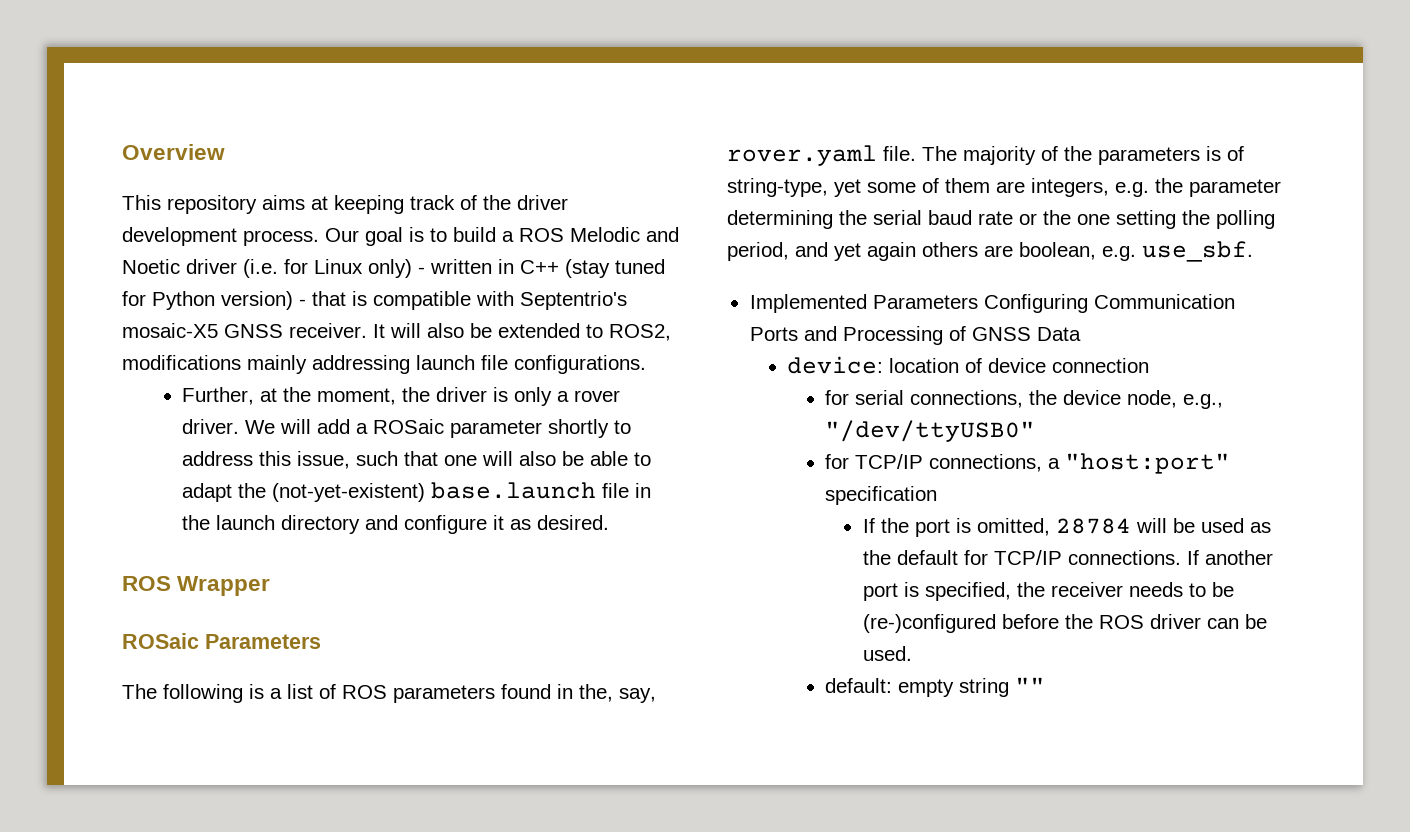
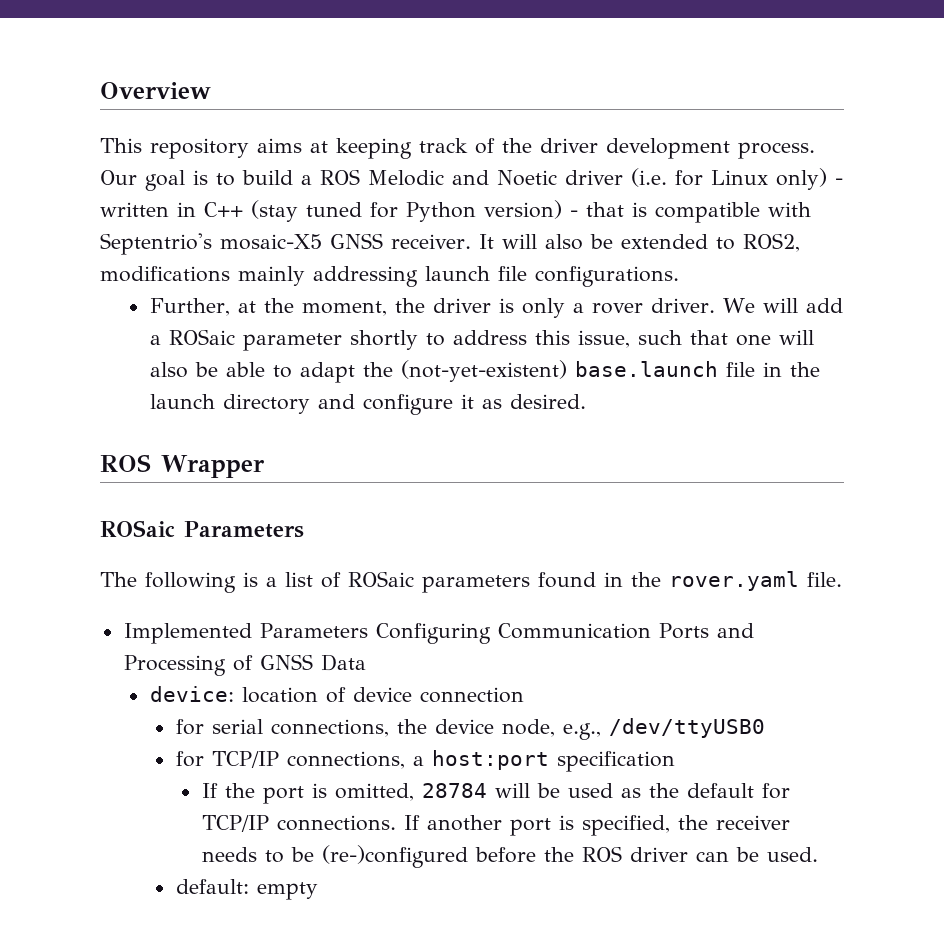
[342,685,387,699] ROS -> [348,571,414,587] ROSaic
[579,684,656,703] the, say, -> [631,572,661,587] the
[922,146,1244,165] [727,178,1281,197] [727,210,1275,229] [727,241,1253,262] The majority of the parameters is of string-type, yet some of them are integers, e.g. the parameter determining the serial baud rate or the one setting the polling period, and yet again others are boolean, e.g. use_sbf. -> (842, 579) none
[824,420,1035,442] "/dev/ttyUSB0" -> [608,718,765,738] /dev/ttyUSB0
[1064,453,1230,474] "host:port" -> [431,750,549,770] host:port
[958,677,1045,697] string "" -> (318, 891) none

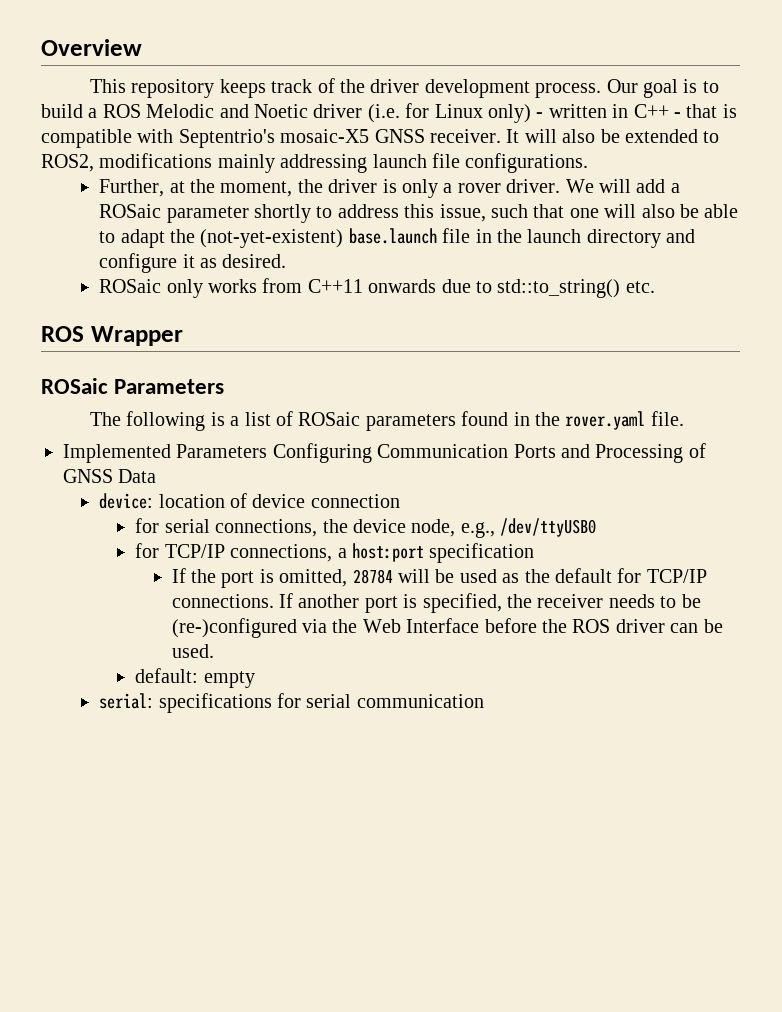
[257,138,412,159] aims at keeping -> [219,79,266,98] keeps
[251,200,562,222] (stay tuned for Python version) -> (669, 111) none
(586, 401) none -> [99,278,655,298] // ROSaic only works from C++11 onwards due to std::to_string() etc.
(468, 856) none -> [302,618,480,633] via the Web Interface
(318, 891) none -> [99,693,484,713] // serial: specifications for serial communication

